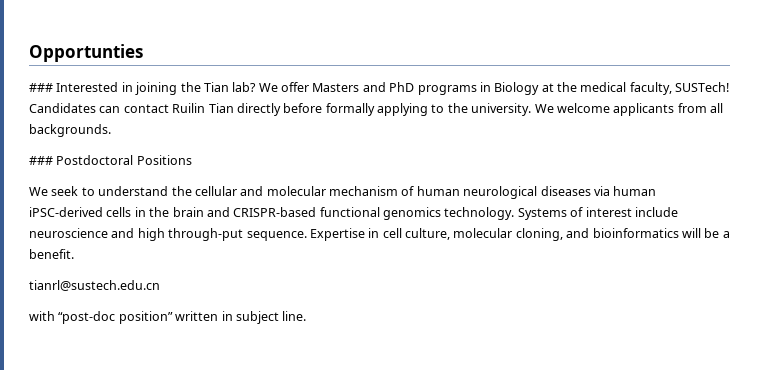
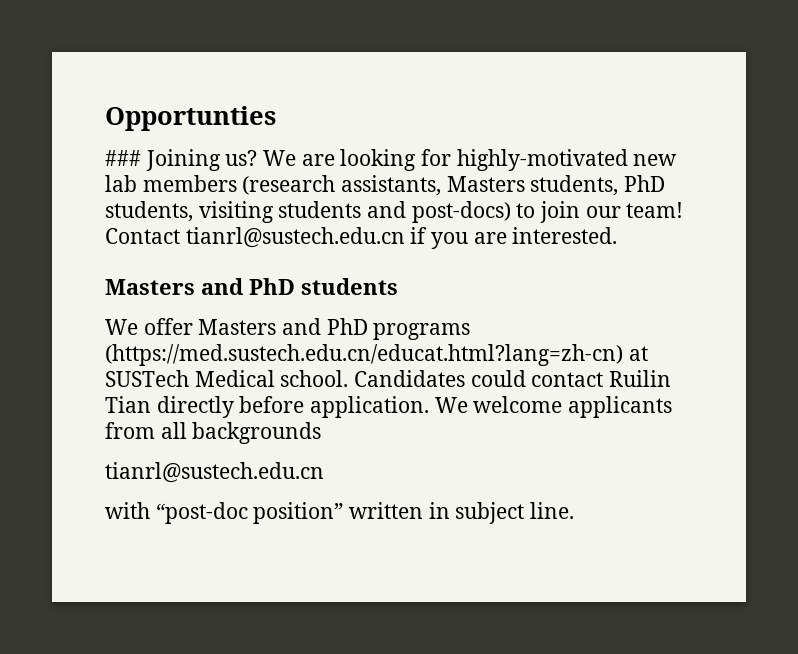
[56,82,257,95] Interested in joining the Tian lab? -> [145,149,678,171] [105,175,666,196] [105,201,684,223] [105,227,618,249] [105,278,398,295] Joining us? We are looking for highly-motivated new lab members (research assistants, Masters students, PhD students, visiting students and post-docs) to join our team! Contact tianrl@sustech.edu.cn if you are interested. // Masters and PhD students //
[479,82,730,95] [29,103,121,113] in Biology at the medical faculty, SUSTech! Candidates can -> [105,344,648,366] [105,370,526,387] (https://med.sustech.edu.cn/educat.html?lang=zh-cn) at SUSTech Medical school. Candidates could
[325,103,532,116] formally applying to the university. -> [310,396,430,418] application.
[29,124,111,137] [29,155,192,165] [29,186,657,199] [29,207,678,220] [29,228,730,241] [29,249,74,259] backgrounds. // ### Postdoctoral Positions // We seek to understand the cellular and molecular mechanism of human neurological diseases via human iPSC-derived cells in the brain and CRISPR-based functional genomics technology. Systems of interest include neuroscience and high through-put sequence. Expertise in cell culture, molecular cloning, and bioinformatics will be a benefit. -> [192,422,322,444] backgrounds

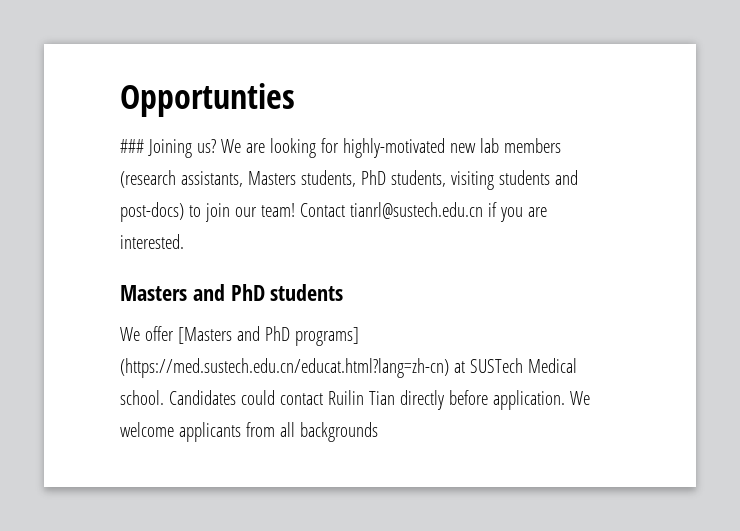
[198,318,471,340] Masters and PhD programs -> [177,326,359,346] [Masters and PhD programs]
[105,462,324,483] [105,502,575,524] // tianrl@sustech.edu.cn // with “post-doc position” written in subject line. -> (378, 432) none

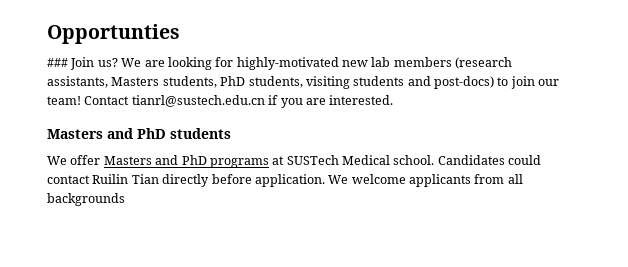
[147,139,192,158] Joining -> [70,57,95,70] Join
[177,326,359,346] [120,358,449,378] [Masters and PhD programs] (https://med.sustech.edu.cn/educat.html?lang=zh-cn) -> [103,155,269,168] Masters and PhD programs

